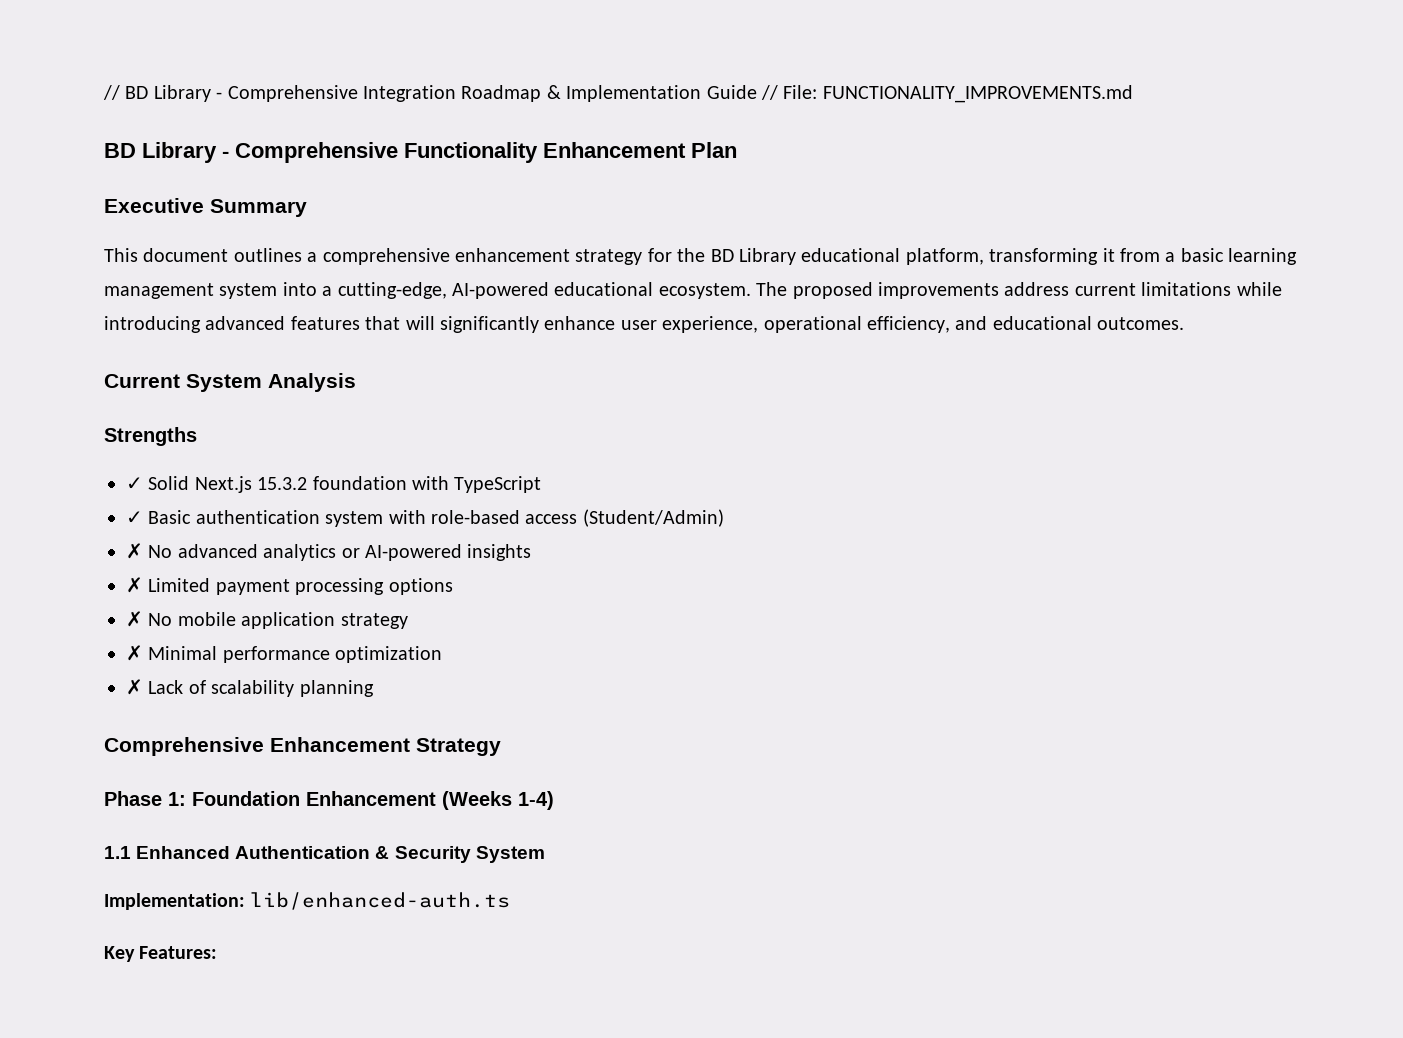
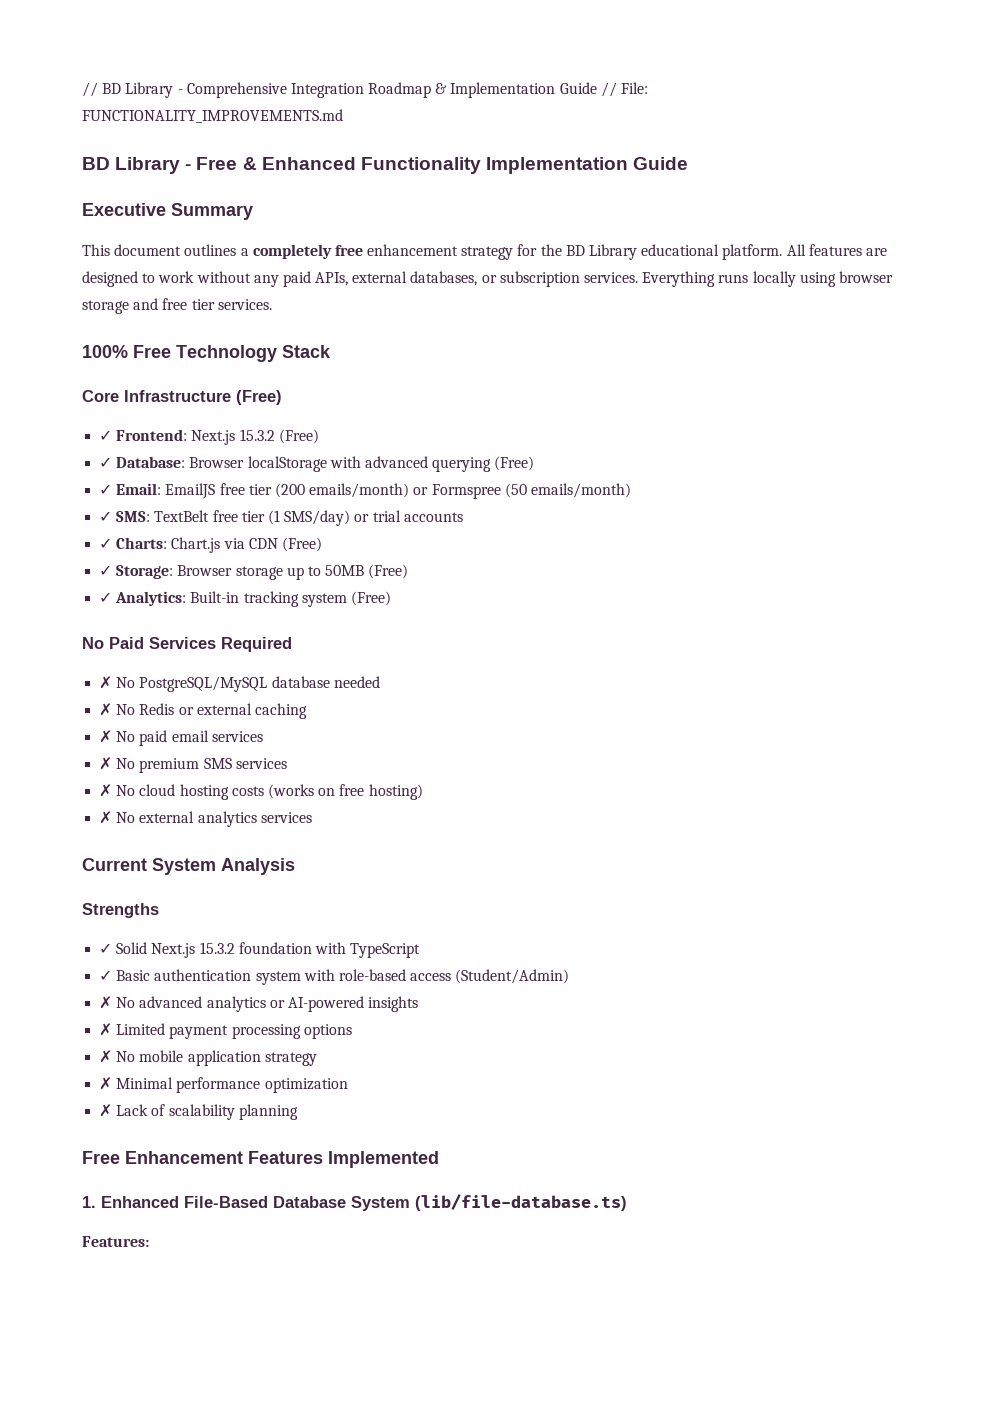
[235,142,737,163] Comprehensive Functionality Enhancement Plan -> [196,157,689,174] Free & Enhanced Functionality Implementation Guide
[322,248,450,265] comprehensive -> [252,244,363,259] completely free
[905,248,1298,265] [104,282,1282,299] [104,316,1185,333] platform, transforming it from a basic learning management system into a cutting-edge, AI-powered educational ecosystem. The proposed improvements address current limitations while introducing advanced features that will significantly enhance user experience, operational efficiency, and educational outcomes. -> [722,244,887,260] [82,271,893,287] [82,298,272,314] [82,345,331,362] [82,390,282,405] [99,429,319,445] [99,456,535,472] [99,483,631,499] [99,510,463,526] [99,537,322,553] [99,564,409,580] [99,591,391,607] [82,637,292,652] [99,676,380,692] [99,703,307,719] [99,730,263,746] [99,757,287,773] [99,784,423,800] [99,811,312,827] platform. All features are designed to work without any paid APIs, external databases, or subscription services. Everything runs locally using browser storage and free tier services. // 100% Free Technology Stack // Core Infrastructure (Free) // ✓ Frontend: Next.js 15.3.2 (Free) // ✓ Database: Browser localStorage with advanced querying (Free) // ✓ Email: EmailJS free tier (200 emails/month) or Formspree (50 emails/month) // ✓ SMS: TextBelt free tier (1 SMS/day) or trial accounts // ✓ Charts: Chart.js via CDN (Free) // ✓ Storage: Browser storage up to 50MB (Free) // ✓ Analytics: Built-in tracking system (Free) // No Paid Services Required // ✗ No PostgreSQL/MySQL database needed // ✗ No Redis or external caching // ✗ No paid email services // ✗ No premium SMS services // ✗ No cloud hosting costs (works on free hosting) // ✗ No external analytics services
[104,737,501,756] [104,791,554,810] [104,846,545,863] [104,892,511,910] [104,946,135,962] Comprehensive Enhancement Strategy // Phase 1: Foundation Enhancement (Weeks 1-4) // 1.1 Enhanced Authentication & Security System // Implementation: lib/enhanced-auth.ts // Key -> [82,1151,439,1168] [82,1194,627,1211] Free Enhancement Features Implemented // 1. Enhanced File-Based Database System (lib/file-database.ts) //

